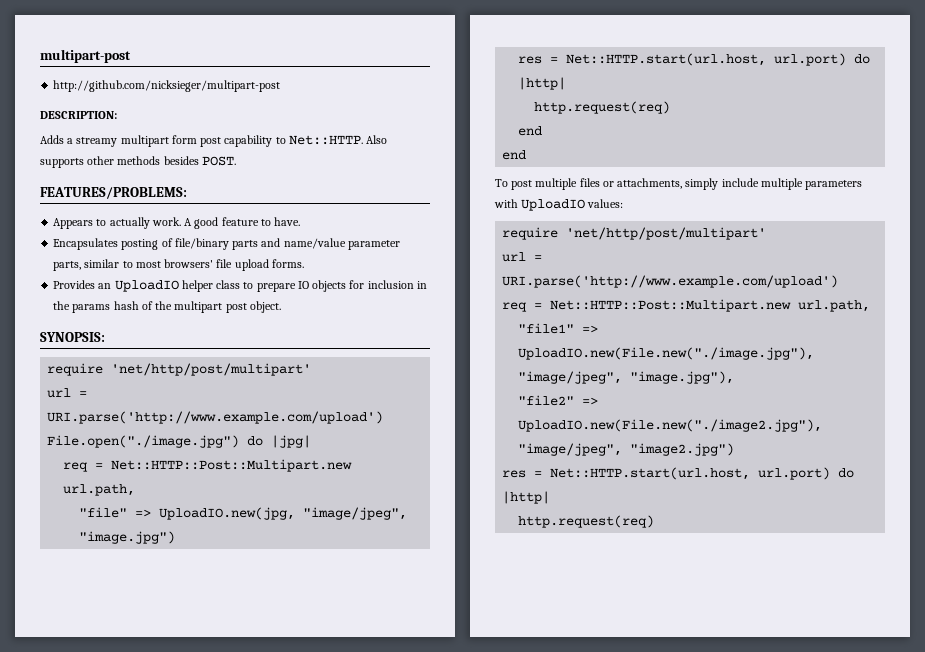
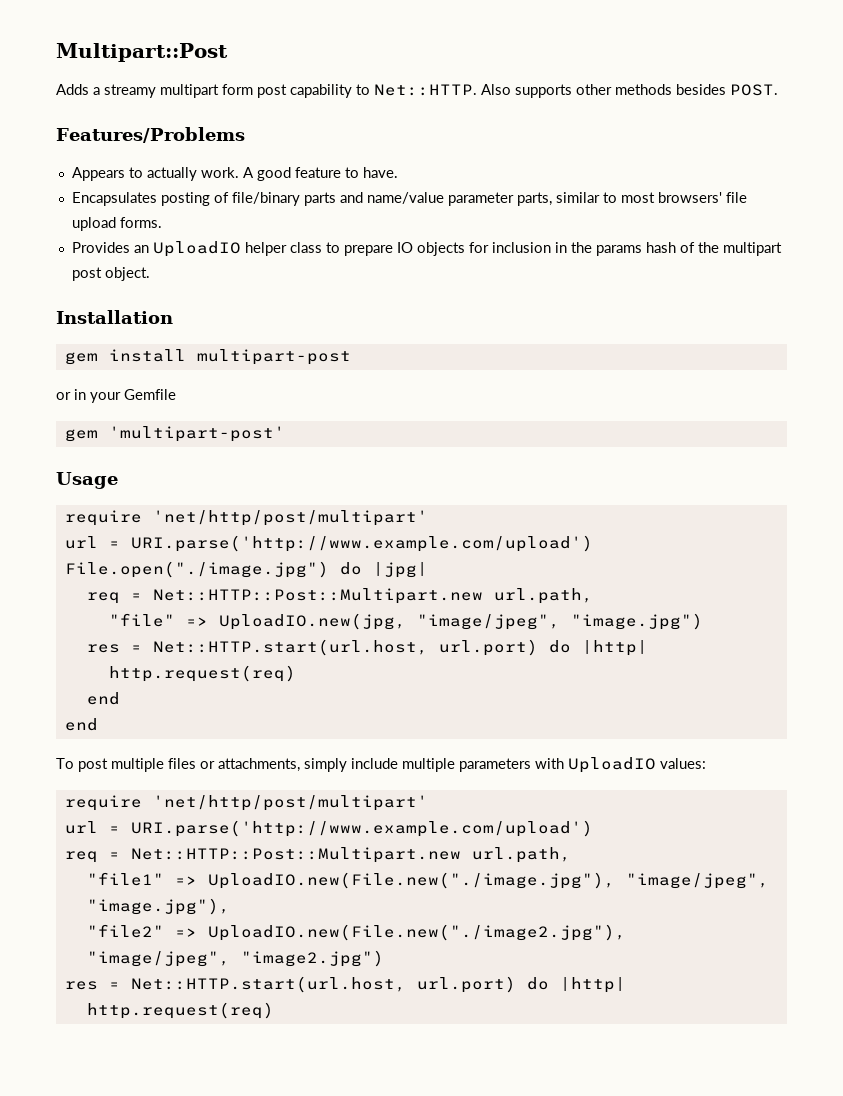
[40,49,131,63] [53,80,281,92] [40,111,117,119] multipart-post // http://github.com/nicksieger/multipart-post // DESCRIPTION: -> [56,43,228,62] Multipart::Post
[40,187,187,199] FEATURES/PROBLEMS: -> [56,127,245,143] Features/Problems
[40,332,105,342] SYNOPSIS: -> [56,310,173,324] [64,349,351,365] [56,389,176,403] [64,426,285,442] [56,472,118,489] Installation // gem install multipart-post // or in your Gemfile // gem 'multipart-post' // Usage

